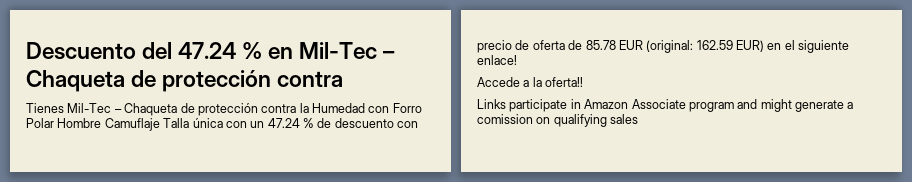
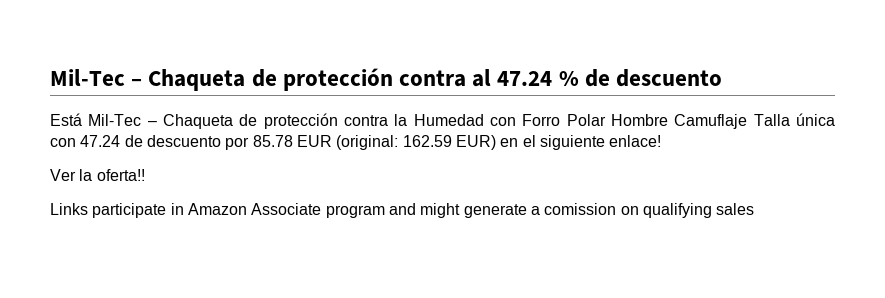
[26,42,396,60] [26,70,344,92] [26,103,64,113] Descuento del 47.24 % en Mil-Tec – Chaqueta de protección contra // Tienes -> [50,68,723,91] [50,113,82,126] Mil-Tec – Chaqueta de protección contra al 47.24 % de descuento // Está
[250,118,419,128] [477,40,583,53] un 47.24 % de descuento con precio de oferta de -> [80,135,250,150] 47.24 de descuento por
[477,77,530,87] Accede a -> [50,169,76,181] Ver

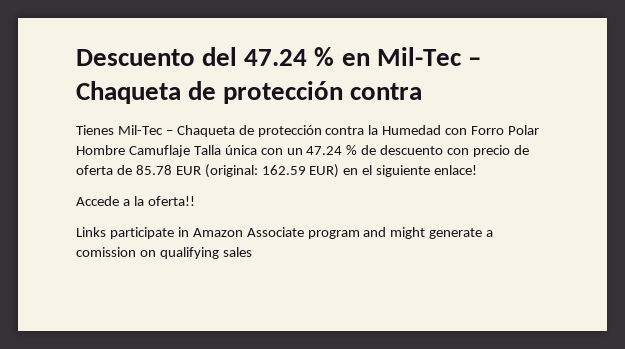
[50,68,723,91] [50,113,82,126] Mil-Tec – Chaqueta de protección contra al 47.24 % de descuento // Está -> [76,47,481,66] [76,81,423,104] [76,125,114,135] Descuento del 47.24 % en Mil-Tec – Chaqueta de protección contra // Tienes
[80,135,250,150] 47.24 de descuento por -> [286,145,529,157] [76,165,132,175] un 47.24 % de descuento con precio de oferta de
[50,169,76,181] Ver -> [76,196,130,206] Accede a

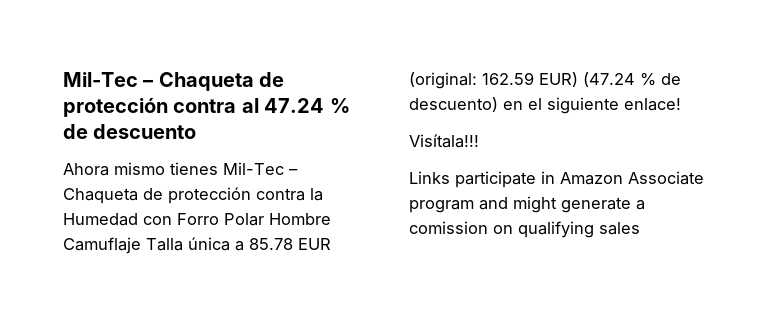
[76,47,481,66] [76,81,423,104] [76,125,114,135] Descuento del 47.24 % en Mil-Tec – Chaqueta de protección contra // Tienes -> [63,72,285,91] [63,97,350,117] [63,124,197,139] [63,162,218,176] Mil-Tec – Chaqueta de protección contra al 47.24 % de descuento // Ahora mismo tienes
[260,145,529,157] [76,165,132,175] con un 47.24 % de descuento con precio de oferta de -> [235,241,244,251] a
(340, 171) none -> [583,72,681,87] [409,97,498,112] (47.24 % de descuento)
[76,196,195,206] Accede a la oferta!! -> [409,134,479,148] Visítala!!!

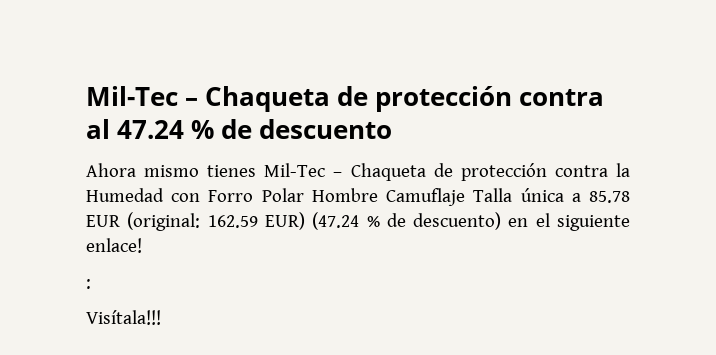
(681, 104) none -> [86,279,91,289] // :
[409,171,704,188] [409,196,645,213] [409,221,640,238] // Links participate in Amazon Associate program and might generate a comission on qualifying sales -> (161, 317) none

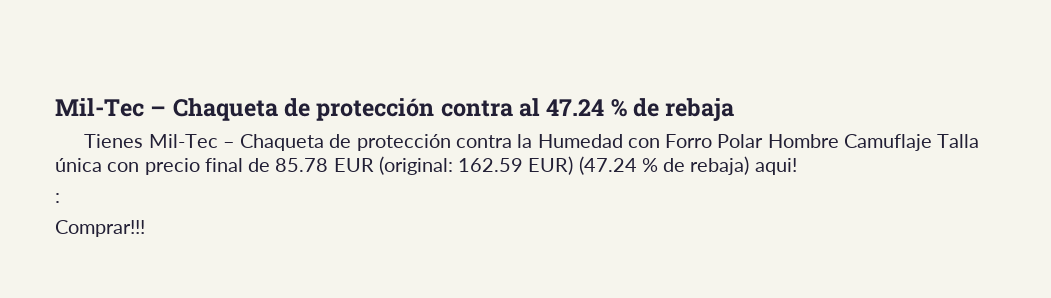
[259,119,392,139] [86,163,257,177] descuento // Ahora mismo tienes -> [665,98,735,122] [84,134,144,148] rebaja // Tienes
[571,193,581,202] a -> [107,158,271,175] con precio final de
[413,212,630,231] [86,238,142,253] descuento) en el siguiente enlace! -> [690,156,797,175] rebaja) aqui!
[86,310,161,325] Visítala!!! -> [55,220,145,237] Comprar!!!

